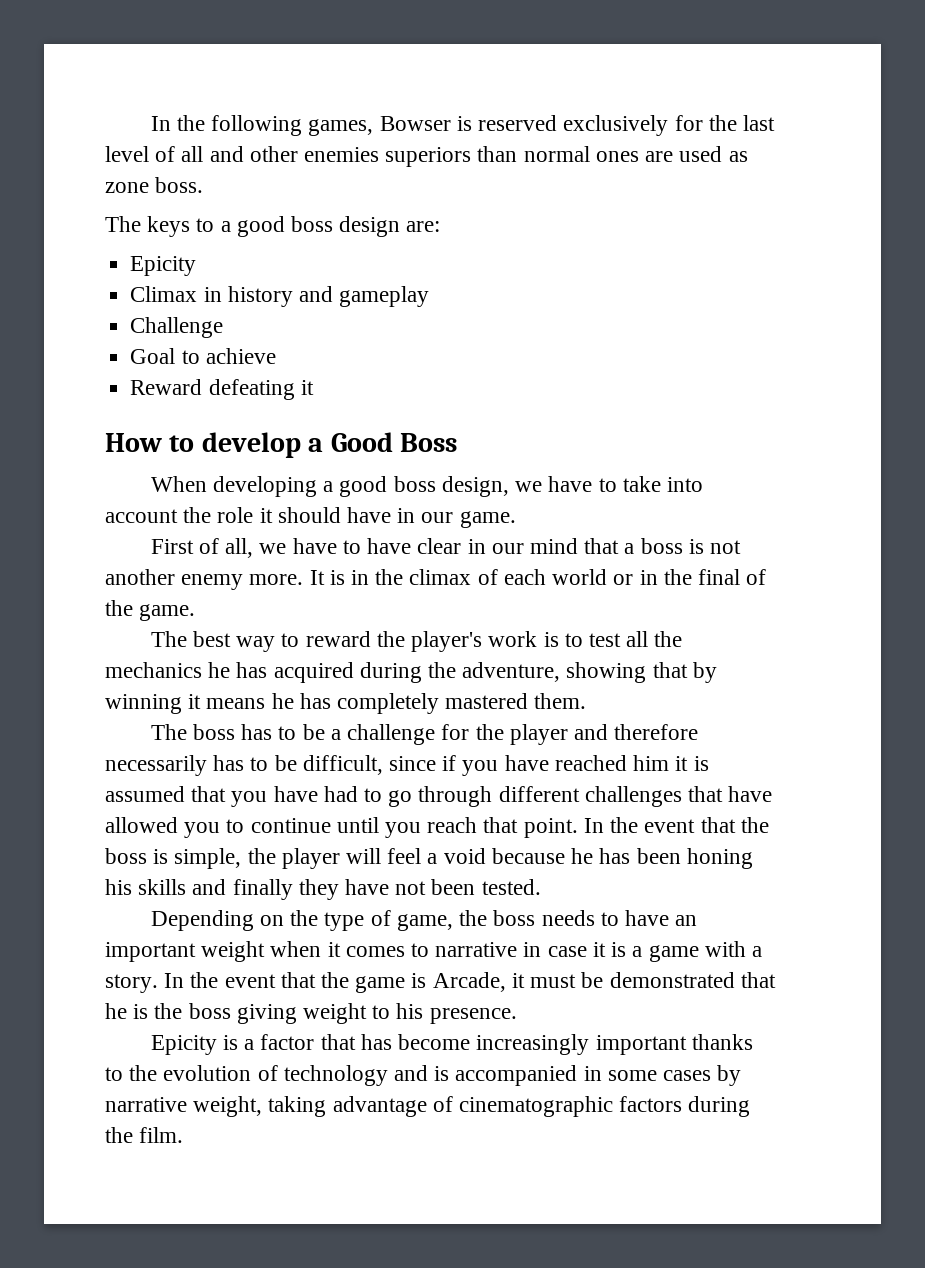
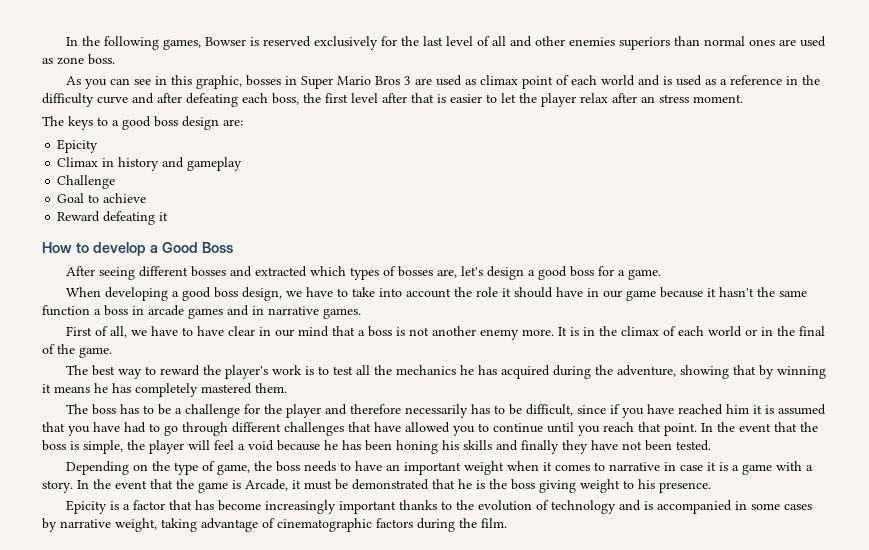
(204, 185) none -> [65,75,820,89] [42,93,743,107] // As you can see in this graphic, bosses in Super Mario Bros 3 are used as climax point of each world and is used as a reference in the difficulty curve and after defeating each boss, the first level after that is easier to let the player relax after an stress moment.
(458, 442) none -> [65,266,661,280] // After seeing different bosses and extracted which types of bosses are, let's design a good boss for a game.
[459,511,516,528] game. -> [625,287,807,301] [42,305,361,319] game because it hasn't the same function a boss in arcade games and in narrative games.

